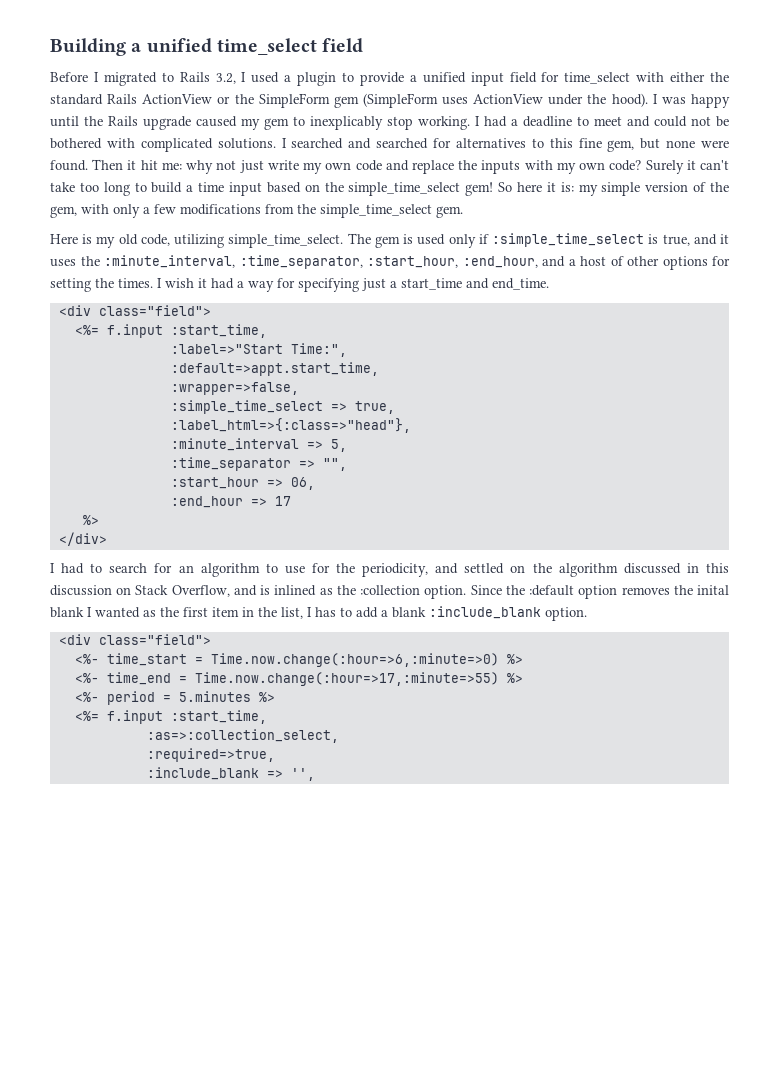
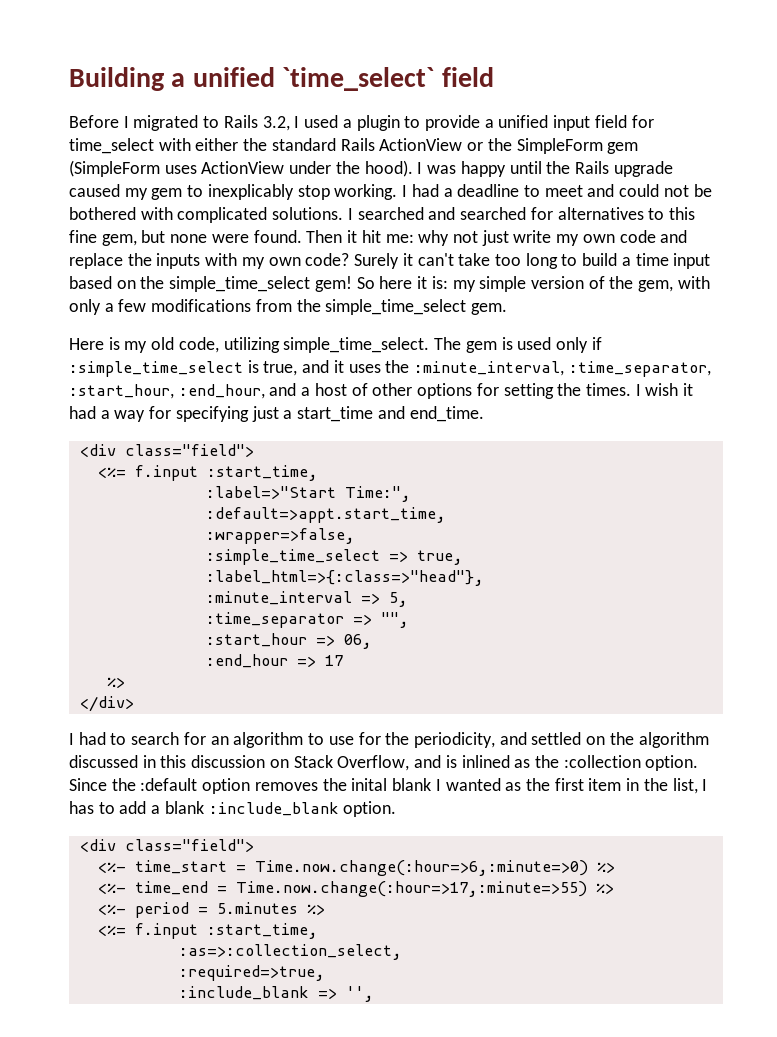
[216,38,317,55] time_select -> [282,67,435,91] `time_select`

